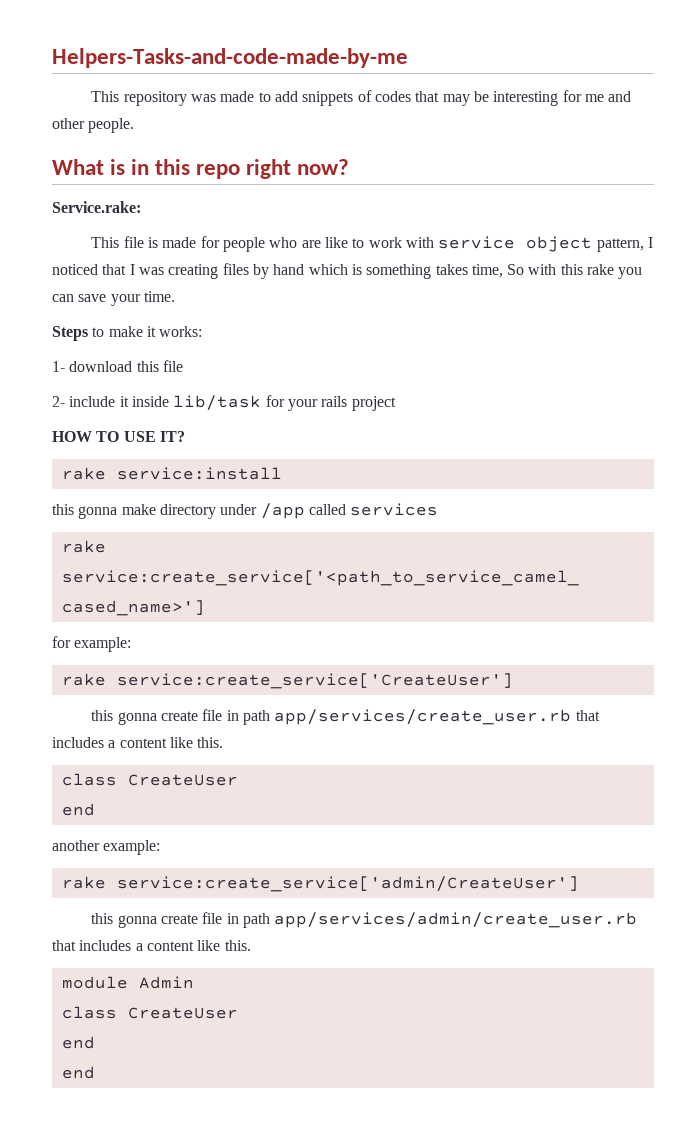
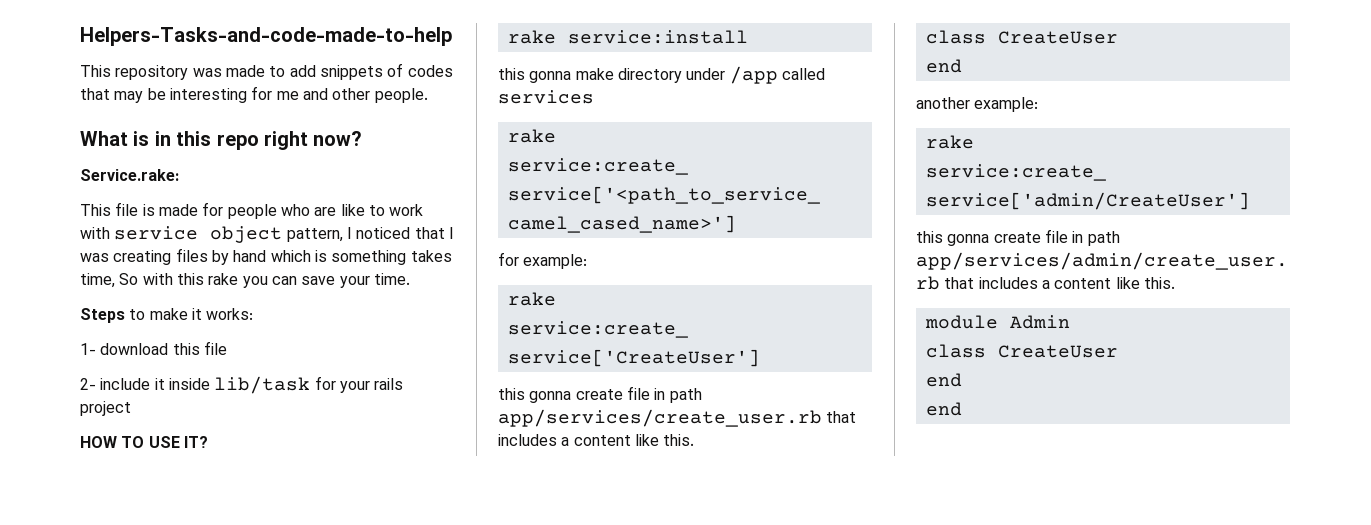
[52,48,408,68] Helpers-Tasks-and-code-made-by-me -> [80,27,452,46] Helpers-Tasks-and-code-made-to-help

